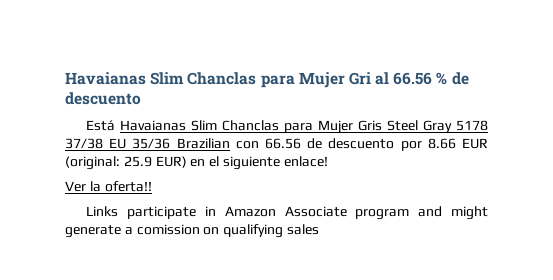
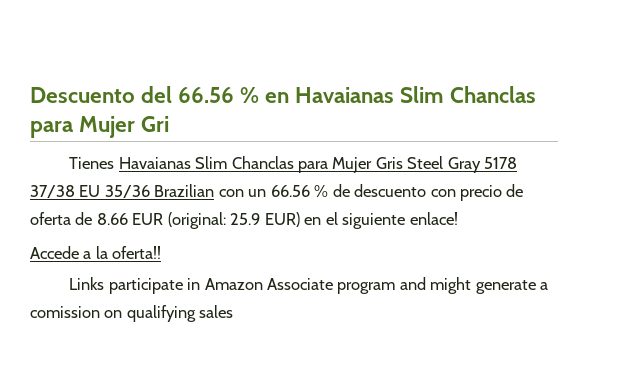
(65, 78) none -> [30,86,290,103] Descuento del 66.56 % en
[375,72,469,85] [65,92,141,105] [86,120,116,131] al 66.56 % de descuento // Está -> [69,157,115,169] // Tienes
[265,138,422,151] 66.56 de descuento por -> [248,184,524,201] [30,212,93,225] un 66.56 % de descuento con precio de oferta de
[65,181,86,192] Ver -> [30,246,92,259] Accede a

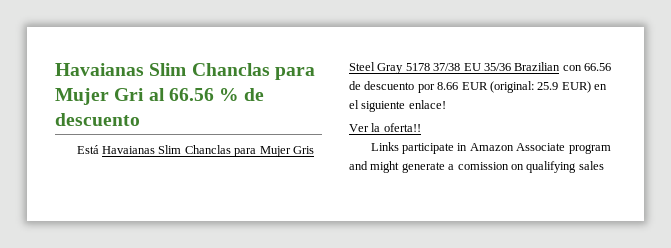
[30,86,290,103] Descuento del 66.56 % en -> (55, 69) none
[69,157,115,169] // Tienes -> [148,88,265,101] [55,113,140,126] [76,145,99,154] al 66.56 % de descuento // Está
[248,184,524,201] [30,212,93,225] un 66.56 % de descuento con precio de oferta de -> [584,63,611,71] [349,81,435,93] 66.56 de descuento por
[30,246,92,259] Accede a -> [349,124,369,132] Ver

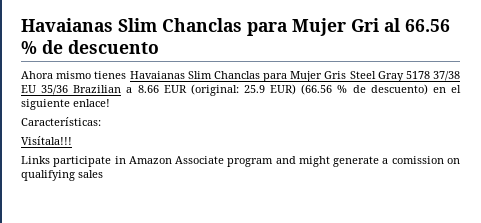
[76,145,99,154] Está -> [21,71,127,79] Ahora mismo tienes
[562,63,611,71] [349,81,435,93] con 66.56 de descuento por -> [126,87,133,93] a
(591, 87) none -> [301,84,428,95] (66.56 % de descuento)
[349,123,421,132] Ver la oferta!! -> [21,117,101,126] [21,136,72,145] Características: // Visítala!!!

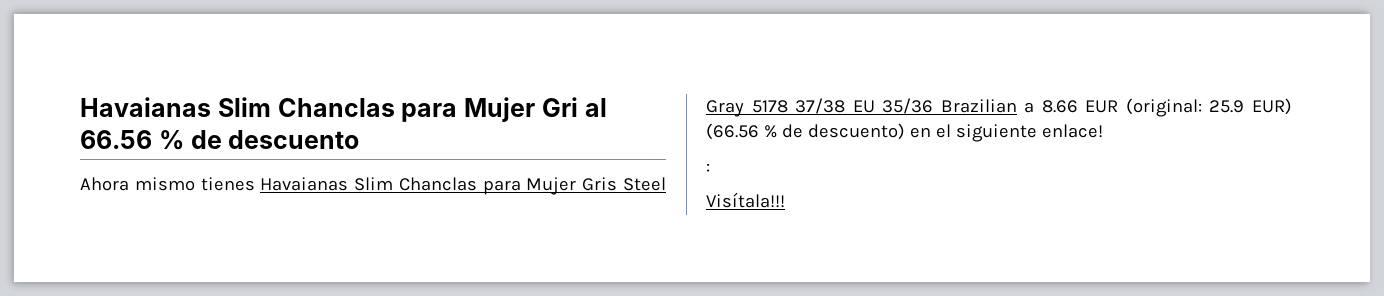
[21,117,101,126] Características: -> [706,163,710,172] :
[21,156,460,167] [21,170,103,181] // Links participate in Amazon Associate program and might generate a comission on qualifying sales -> (785, 200) none

